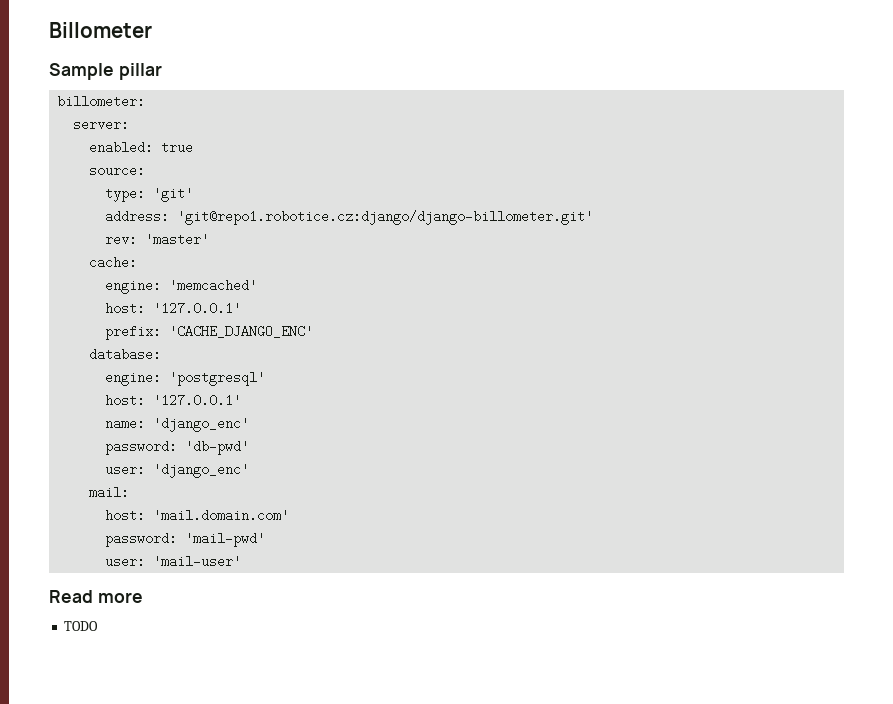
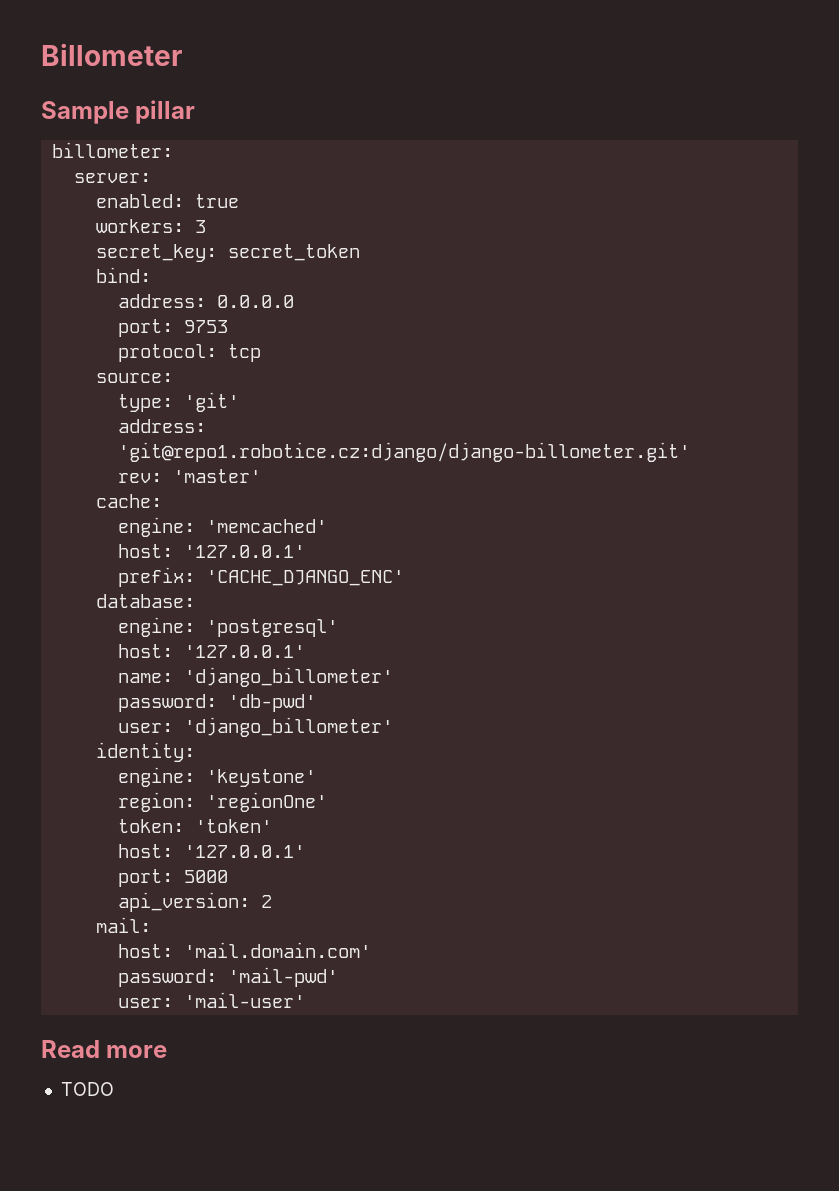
(194, 147) none -> [95,219,206,233] [95,244,360,262] [95,267,151,283] [117,294,294,308] [117,319,228,337] [117,344,261,362] // workers: 3 // secret_key: secret_token // bind: // address: 0.0.0.0 // port: 9753 // protocol: tcp
[153,417,250,432] 'django_enc' -> [183,667,393,687] 'django_billometer'
[153,463,250,478] 'django_enc' -> [183,717,393,737] [95,742,195,762] [117,767,316,787] [117,792,327,812] [117,819,272,833] [117,844,305,858] [117,869,228,887] [117,892,272,912] 'django_billometer' // identity: // engine: 'keystone' // region: 'regionOne' // token: 'token' // host: '127.0.0.1' // port: 5000 // api_version: 2

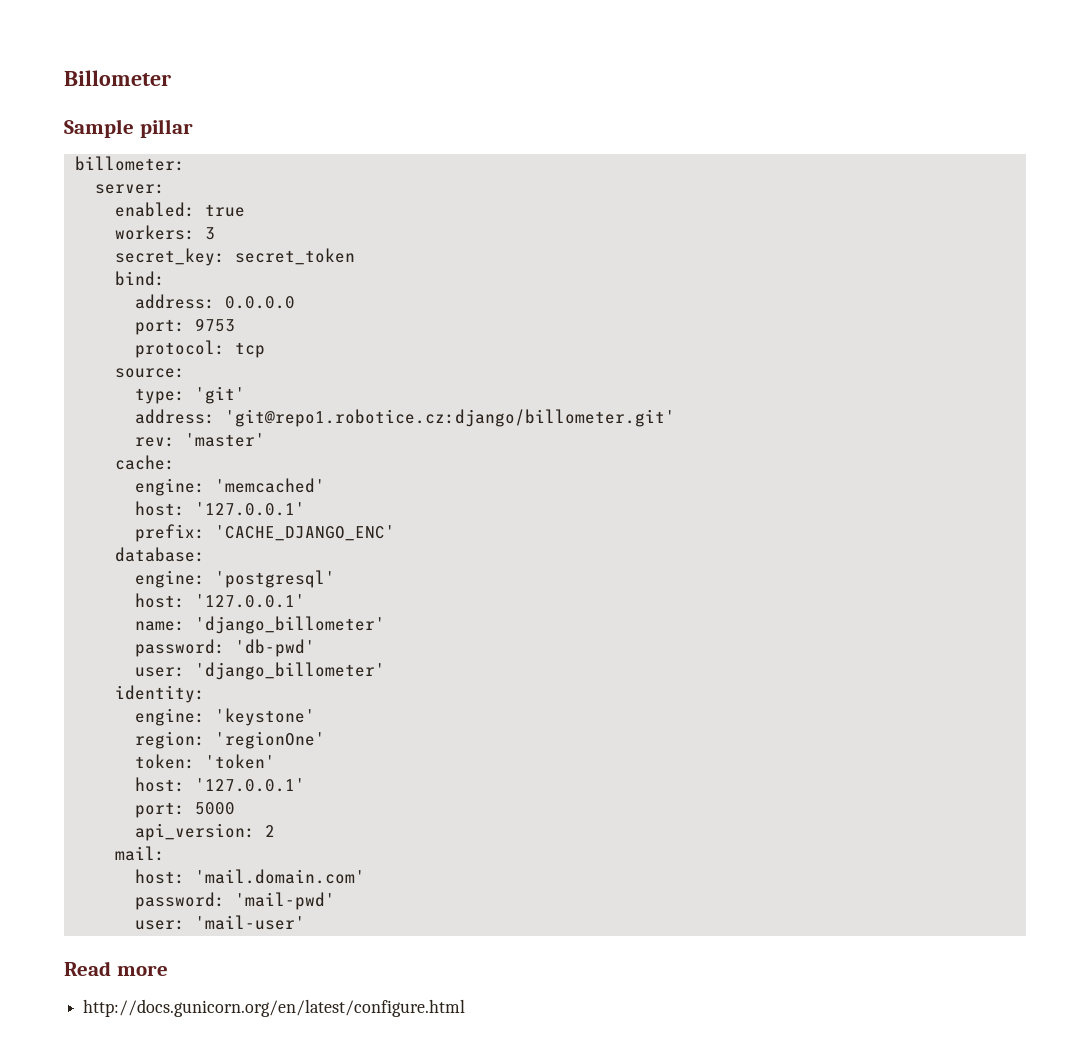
[117,442,690,462] 'git@repo1.robotice.cz:django/django-billometer.git' -> [224,409,675,427] 'git@repo1.robotice.cz:django/billometer.git'
[60,1082,114,1096] TODO -> [83,999,466,1017] http://docs.gunicorn.org/en/latest/configure.html

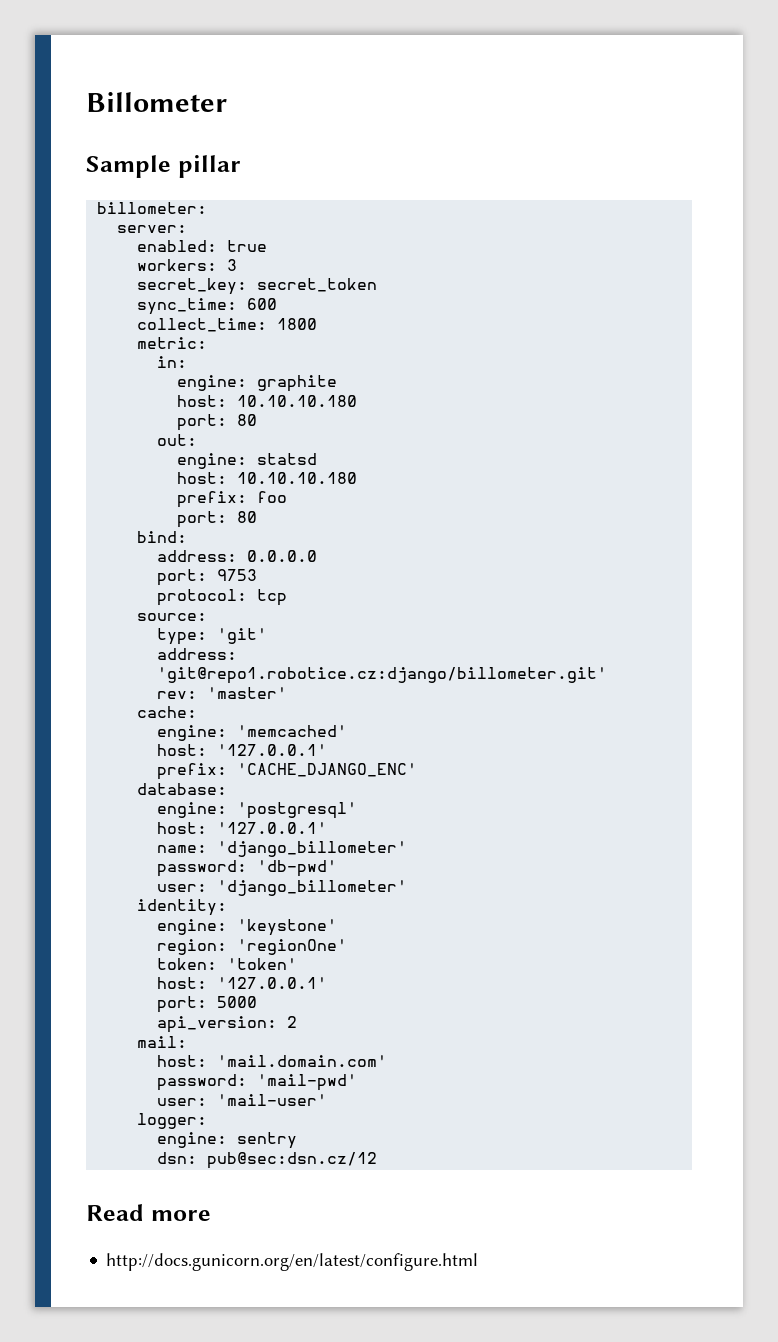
(355, 256) none -> [137,298,278,315] [137,318,318,332] [137,337,208,349] [157,356,188,368] [177,375,338,392] [177,395,358,407] [177,414,258,431] [157,434,198,446] [177,453,318,469] [177,472,358,484] [177,491,288,508] [177,511,258,528] // sync_time: 600 // collect_time: 1800 // metric: // in: // engine: graphite // host: 10.10.10.180 // port: 80 // out: // engine: statsd // host: 10.10.10.180 // prefix: foo // port: 80
(305, 922) none -> [137,1113,208,1129] [157,1132,298,1149] [157,1152,378,1169] // logger: // engine: sentry // dsn: pub@sec:dsn.cz/12

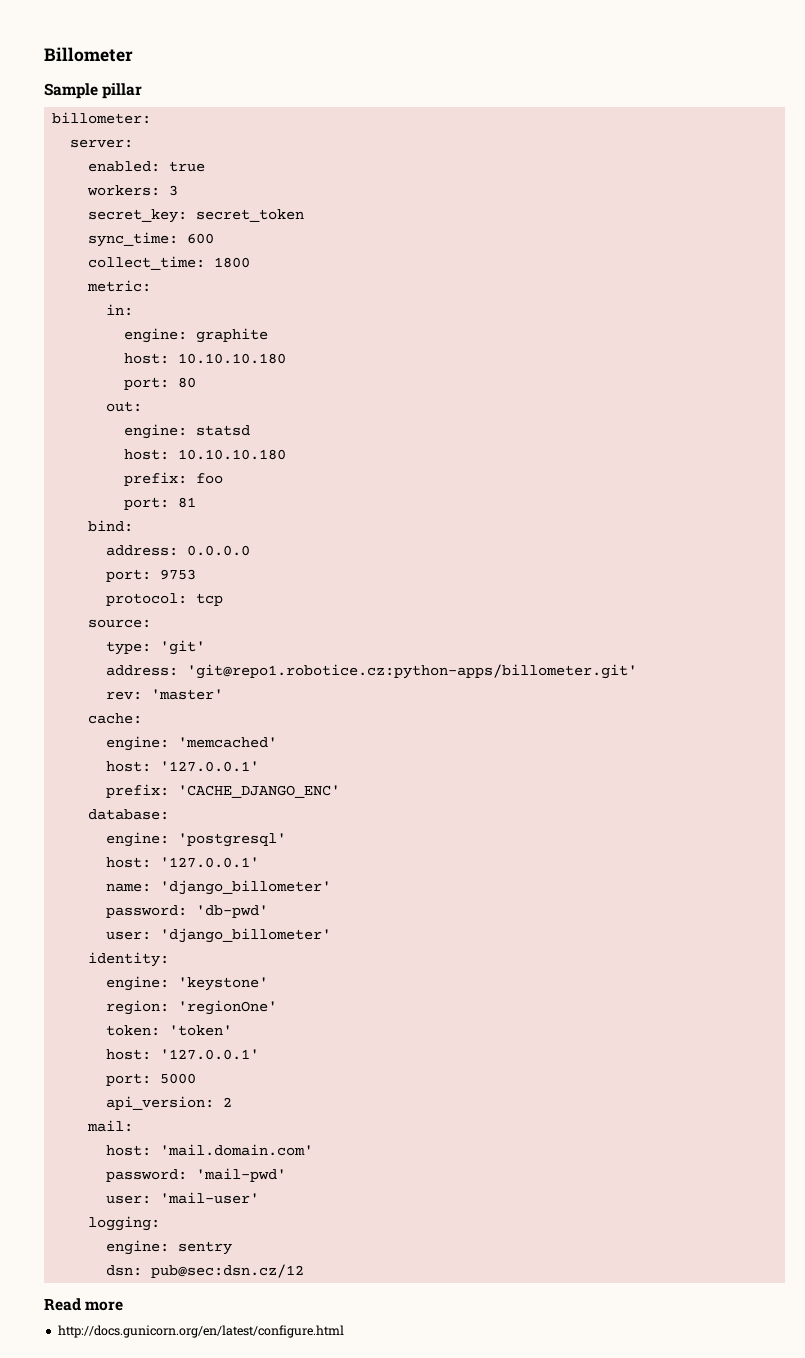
[237,511,258,523] 80 -> [177,497,196,508] 81
[157,667,608,684] 'git@repo1.robotice.cz:django/billometer.git' -> [186,664,637,679] 'git@repo1.robotice.cz:python-apps/billometer.git'
[137,1113,208,1129] logger: -> [87,1216,160,1231] logging:

